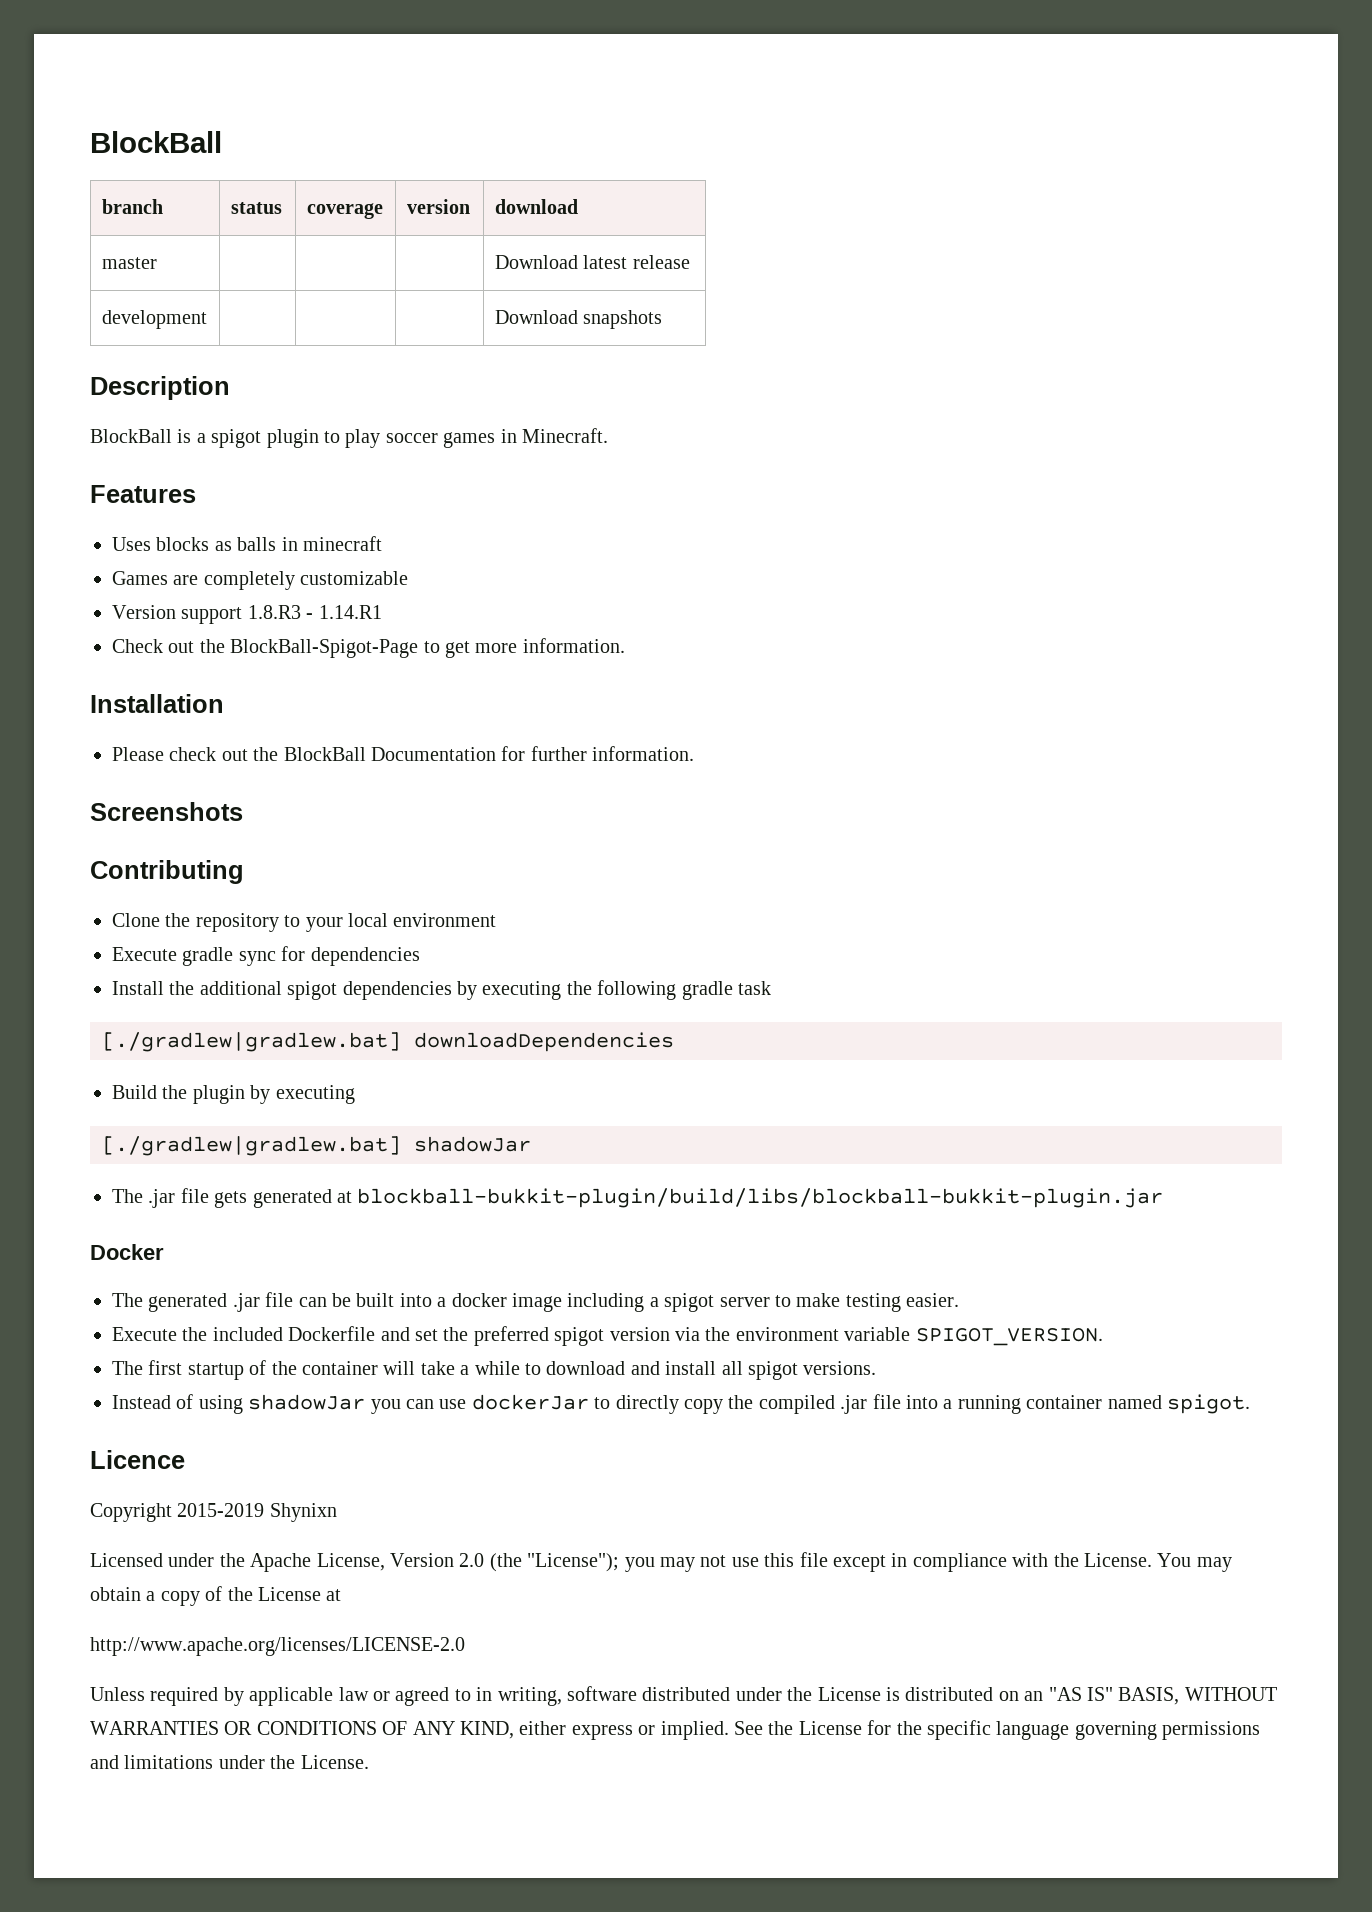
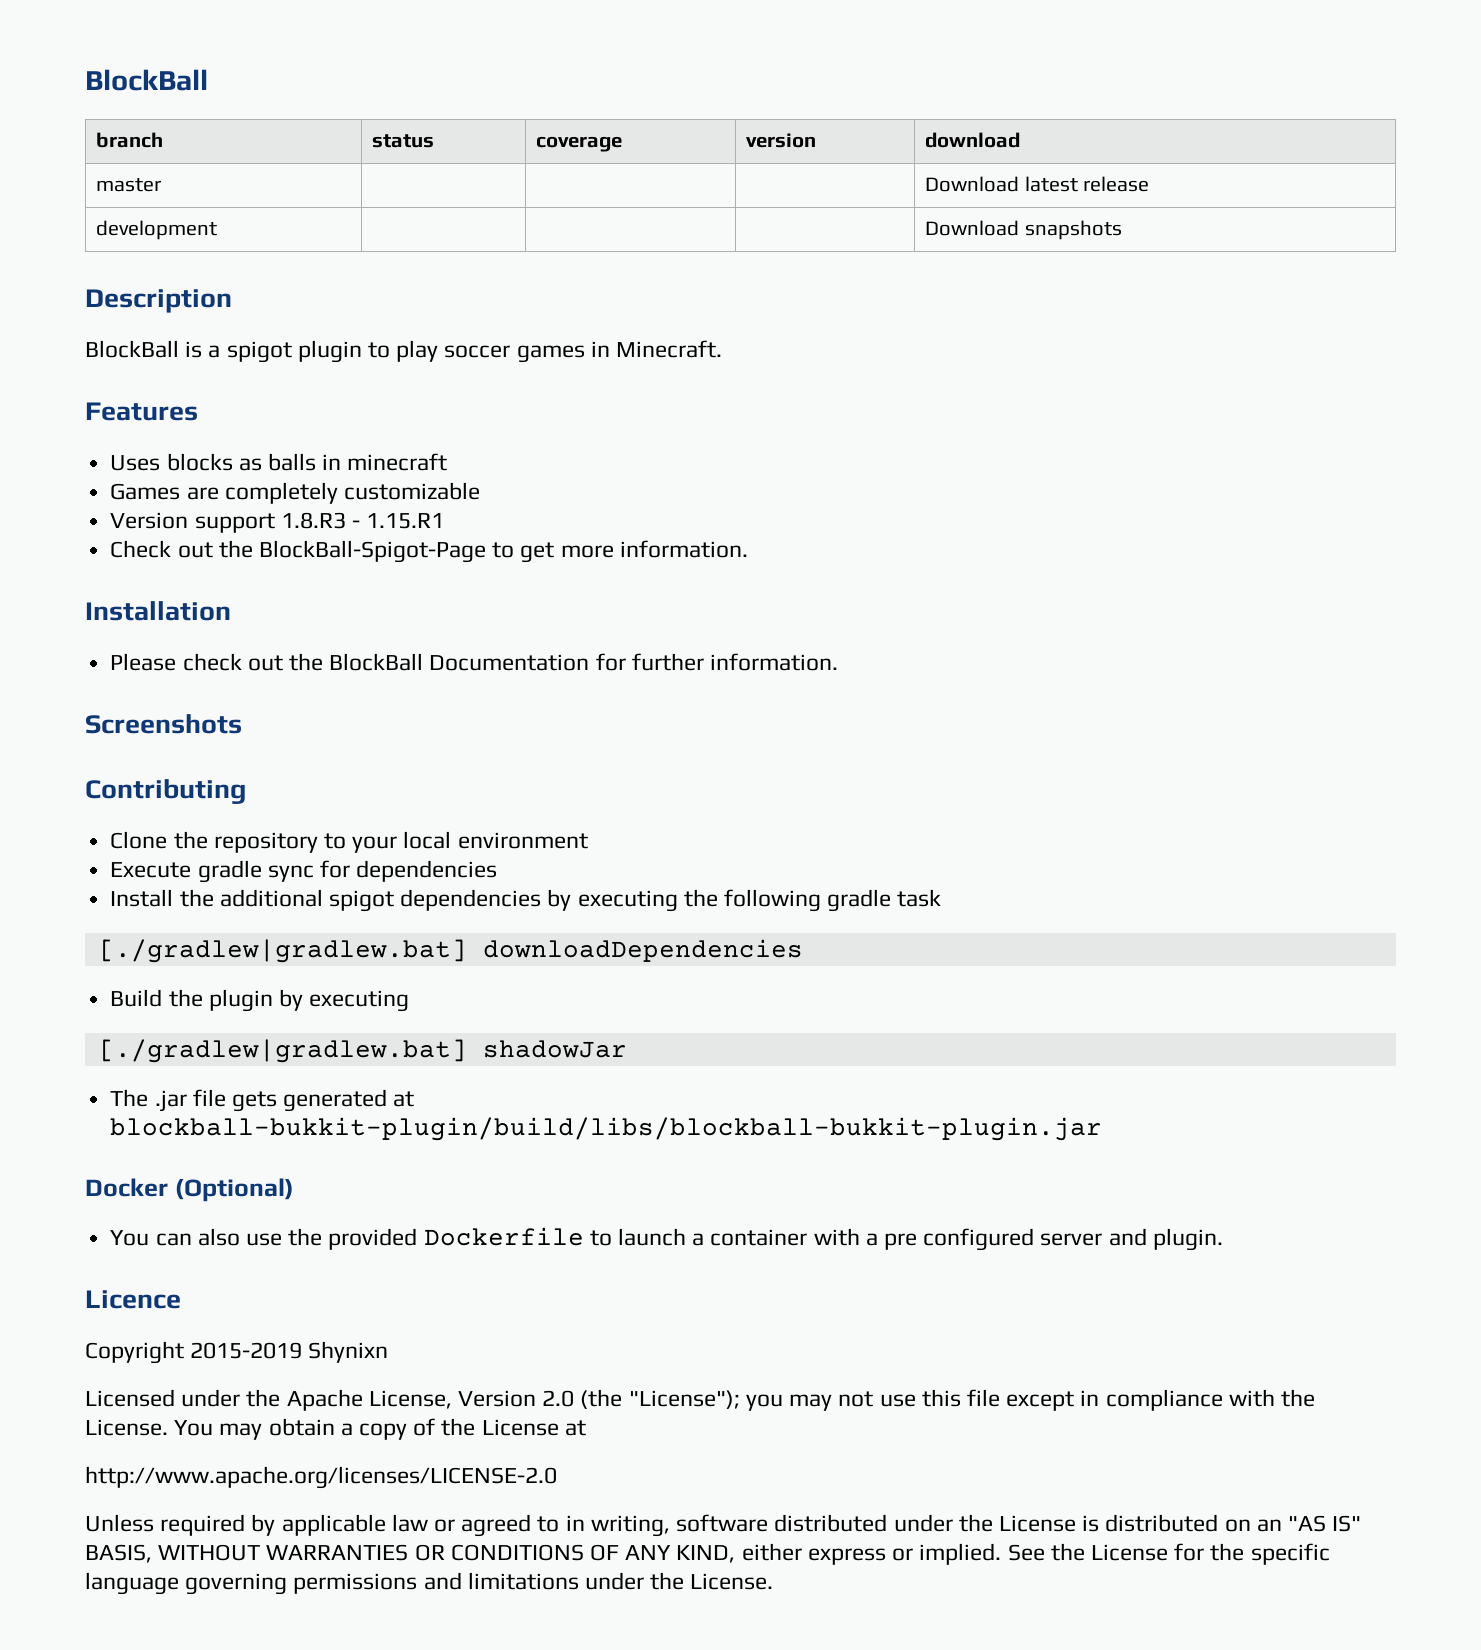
[318,605,382,619] 1.14.R1 -> [366,513,445,529] 1.15.R1
[112,1292,960,1312] [112,1326,1103,1346] [112,1360,877,1380] [112,1394,1250,1414] // The generated .jar file can be built into a docker image including a spigot server to make testing easier. // Execute the included Dockerfile and set the preferred spigot version via the environment variable SPIGOT_VERSION. // The first startup of the container will take a while to download and install all spigot versions. // Instead of using shadowJar you can use dockerJar to directly copy the compiled .jar file into a running container named spigot. -> [174,1178,294,1202] [110,1227,1223,1251] (Optional) // You can also use the provided Dockerfile to launch a container with a pre configured server and plugin.

